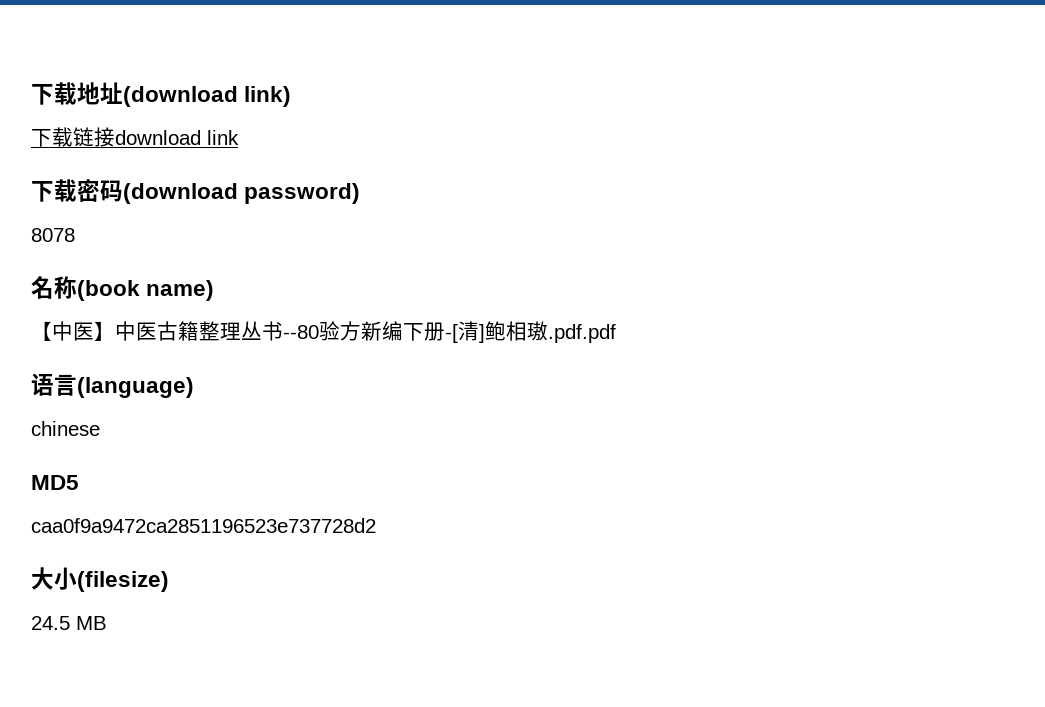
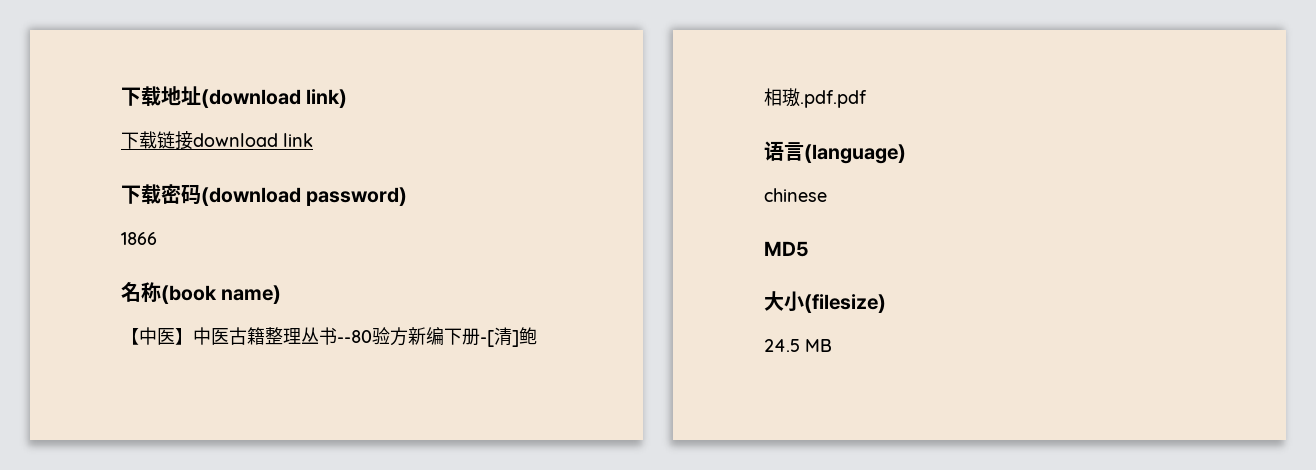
[31,228,75,242] 8078 -> [121,232,157,245] 1866
[31,518,376,533] // caa0f9a9472ca2851196523e737728d2 -> (809, 249) none

